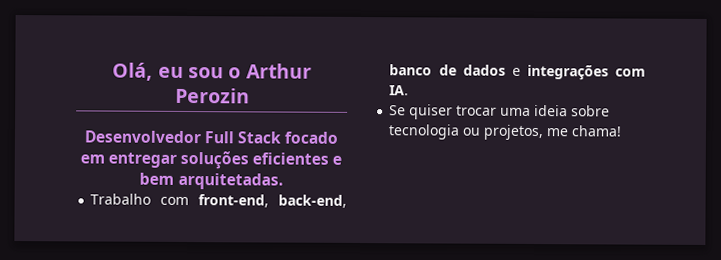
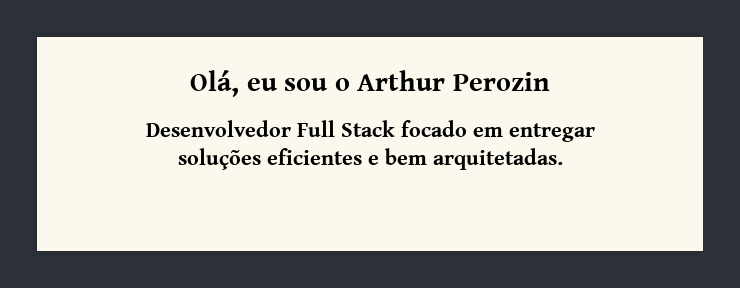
[90,193,347,208] [389,64,646,81] [389,85,410,96] [389,104,611,120] [388,124,623,141] // Trabalho com front-end, back-end, banco de dados e integrações com IA. // Se quiser trocar uma ideia sobre tecnologia ou projetos, me chama! -> (563, 159) none

